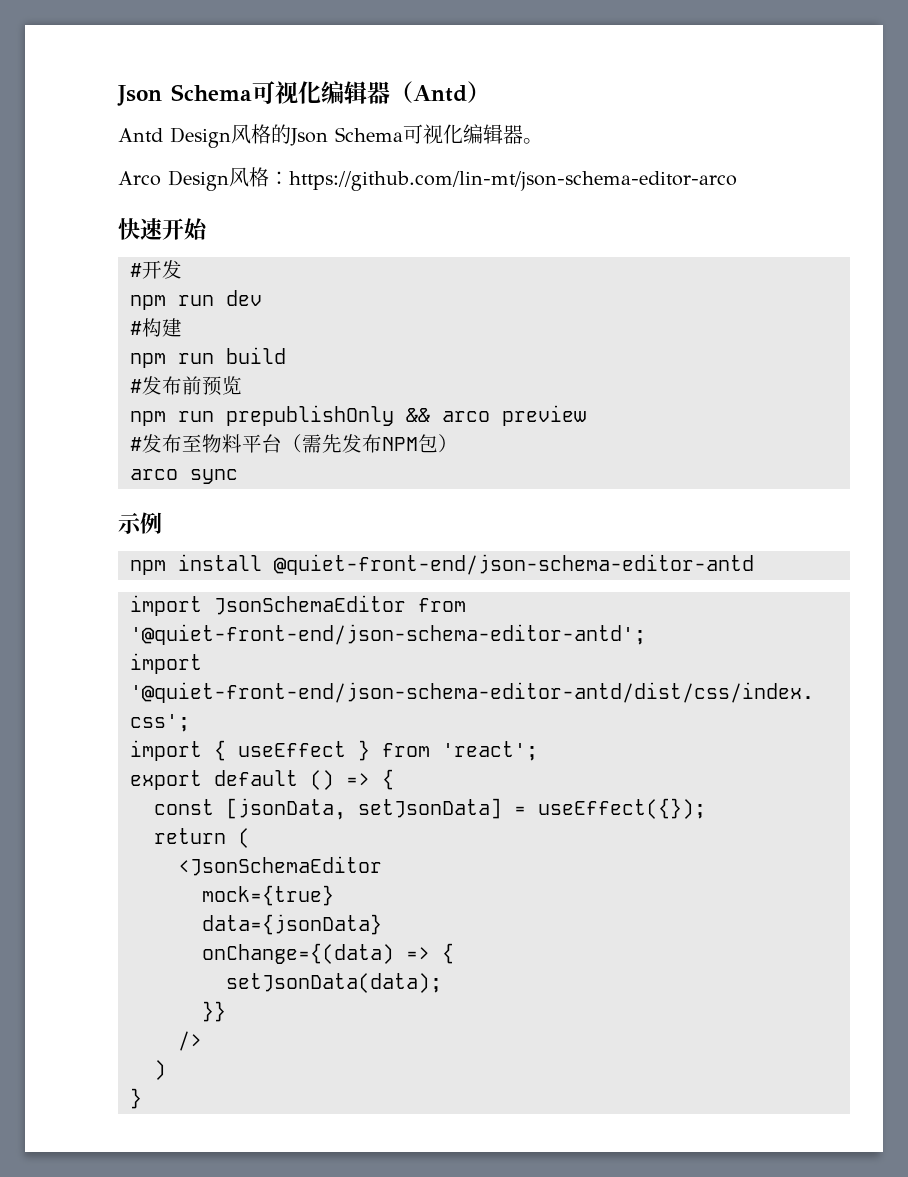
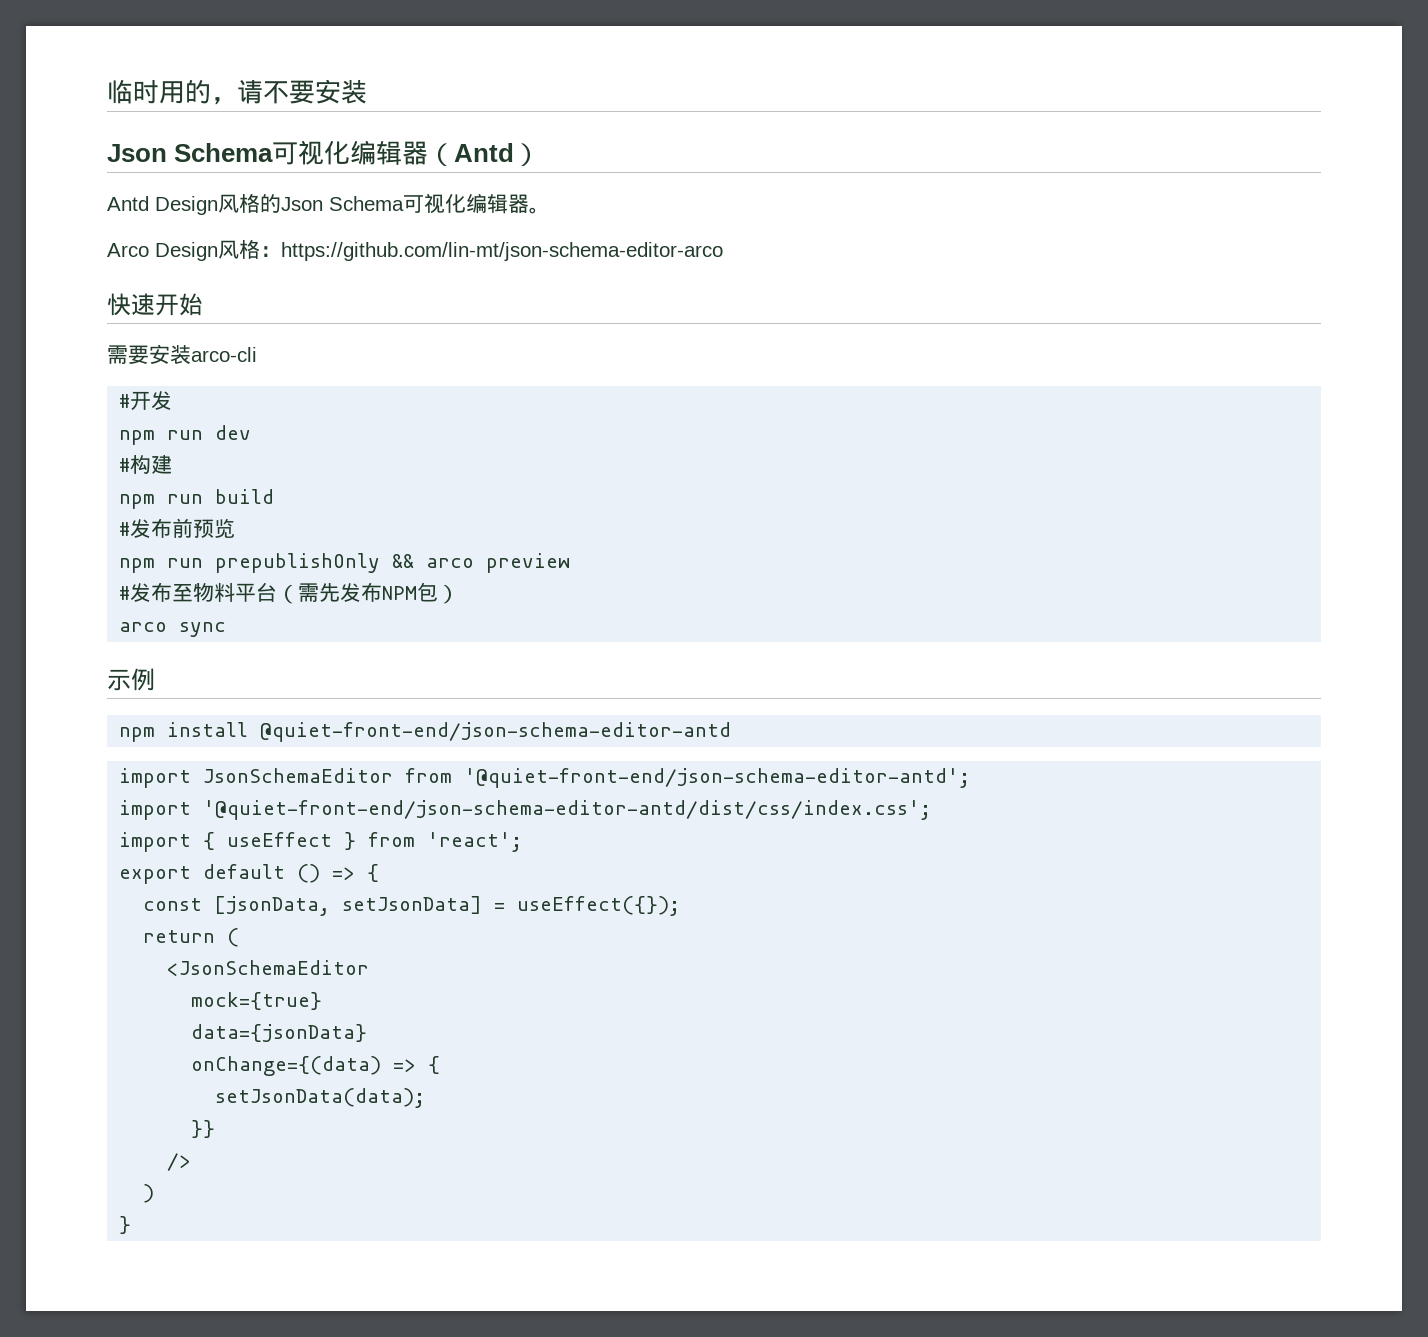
(117, 95) none -> [107,79,367,105] 临时用的，请不要安装 //
(208, 229) none -> [107,344,257,364] // 需要安装arco-cli

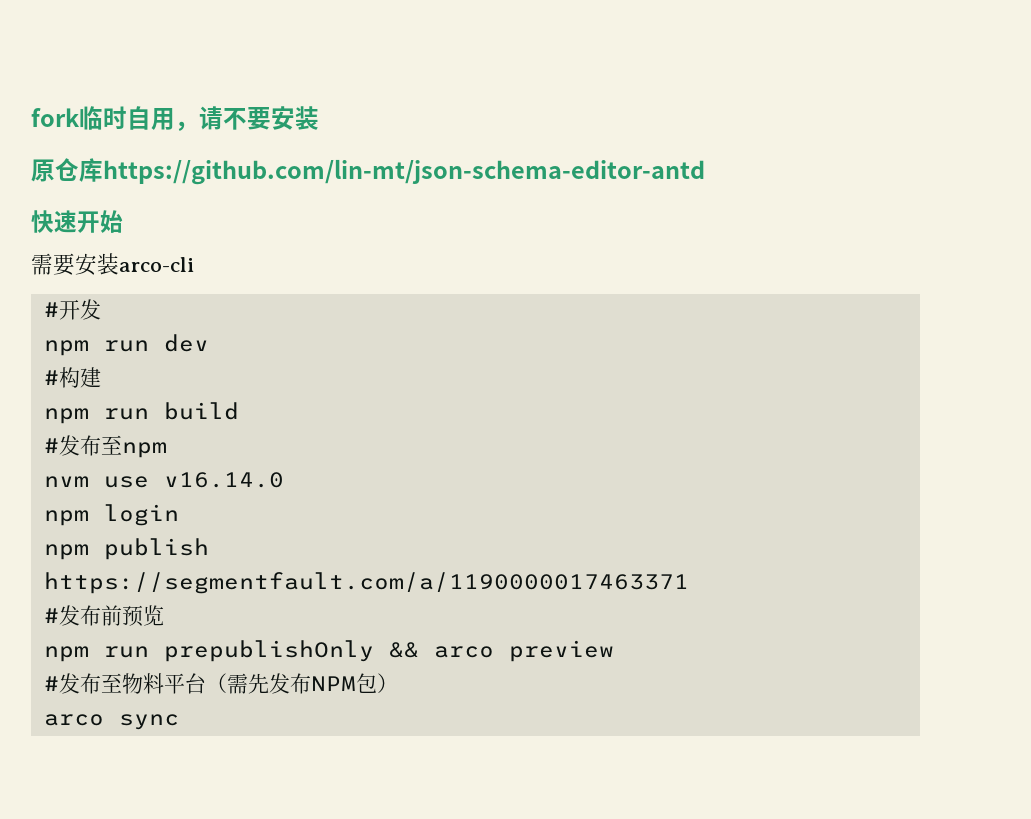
[107,79,211,104] 临时用的 -> [31,106,175,130] fork临时自用
[107,140,541,167] [107,193,550,215] [107,239,723,261] Json Schema可视化编辑器（Antd） // Antd Design风格的Json Schema可视化编辑器。 // Arco Design风格：https://github.com/lin-mt/json-schema-editor-arco -> [31,158,705,185] 原仓库https://github.com/lin-mt/json-schema-editor-antd
(275, 496) none -> [43,435,167,458] [43,472,284,488] [43,504,179,526] [43,538,209,560] [43,572,689,594] // #发布至npm // nvm use v16.14.0 // npm login // npm publish // https://segmentfault.com/a/1190000017463371
[107,668,155,691] [119,722,732,742] [119,768,971,788] [119,800,932,820] [119,832,523,852] [119,864,380,884] [143,896,681,916] [143,928,240,947] [167,960,370,976] [191,992,323,1010] [191,1024,368,1042] [191,1056,441,1076] [215,1088,426,1108] [191,1120,216,1138] [167,1153,192,1171] [143,1184,155,1203] [119,1216,132,1234] // 示例 // npm install @quiet-front-end/json-schema-editor-antd // import JsonSchemaEditor from '@quiet-front-end/json-schema-editor-antd'; // import '@quiet-front-end/json-schema-editor-antd/dist/css/index.css'; // import { useEffect } from 'react'; // export default () => { // const [jsonData, setJsonData] = useEffect({}); // return ( // <JsonSchemaEditor // mock={true} // data={jsonData} // onChange={(data) => { // setJsonData(data); // }} // /> // ) // } -> (179, 722) none

